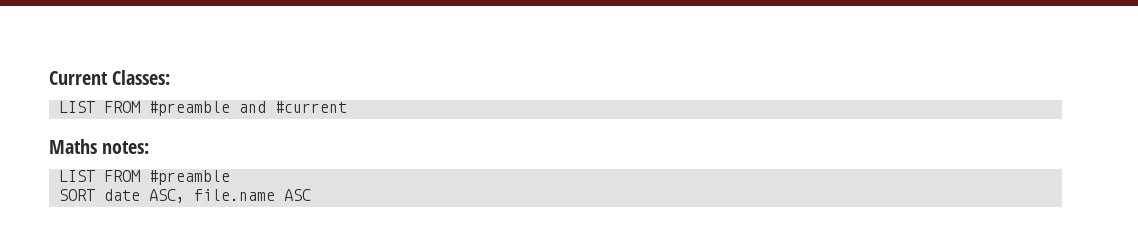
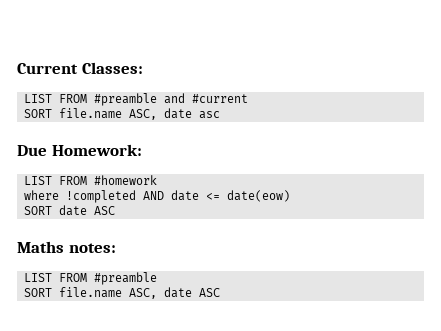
(348, 107) none -> [24,108,221,120] [17,144,142,156] [24,175,158,185] [24,190,291,203] [24,205,116,216] // SORT file.name ASC, date asc // Due Homework: // LIST FROM #homework // where !completed AND date <= date(eow) // SORT date ASC
[104,189,276,203] date ASC, file.name -> [59,287,193,299] file.name ASC, date

